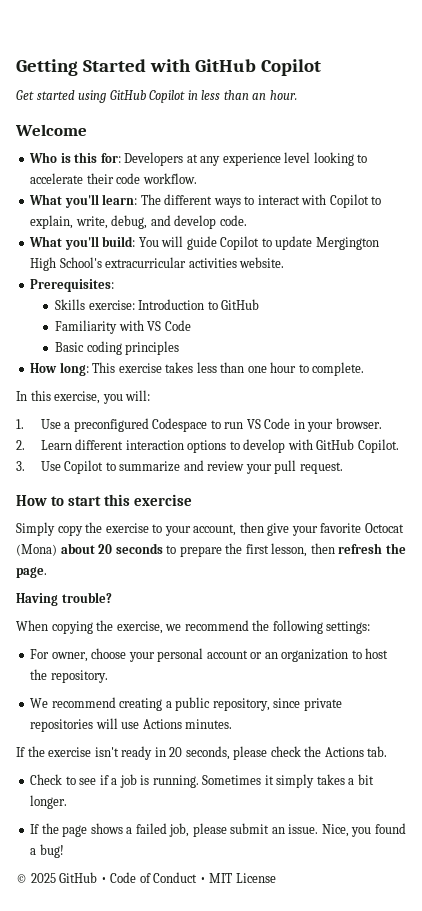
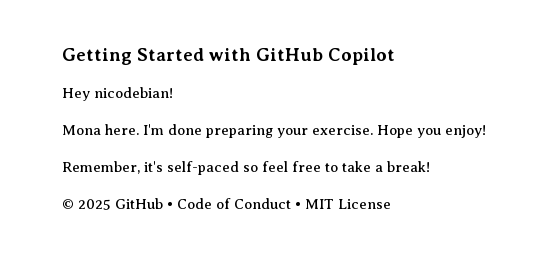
[16,90,297,103] [15,124,87,136] [29,152,368,166] [30,173,197,184] [29,194,382,208] [30,215,247,229] [29,236,379,250] [30,257,285,271] [30,279,115,292] [55,299,260,310] [55,320,191,334] [55,341,180,355] [30,362,365,376] [16,390,151,404] [16,418,382,432] [16,439,399,453] [16,460,343,474] [16,494,192,506] [16,522,404,536] [16,543,406,557] [16,567,47,578] [16,592,112,606] [16,620,371,634] [30,648,389,662] [30,669,108,683] [30,697,342,711] [30,718,233,732] [16,746,388,760] [30,774,374,788] [30,795,68,809] [30,823,406,837] [30,844,64,858] Get started using GitHub Copilot in less than an hour. // Welcome // Who is this for: Developers at any experience level looking to accelerate their code workflow. // What you'll learn: The different ways to interact with Copilot to explain, write, debug, and develop code. // What you'll build: You will guide Copilot to update Mergington High School's extracurricular activities website. // Prerequisites: // Skills exercise: Introduction to GitHub // Familiarity with VS Code // Basic coding principles // How long: This exercise takes less than one hour to complete. // In this exercise, you will: // 1. Use a preconfigured Codespace to run VS Code in your browser. // 2. Learn different interaction options to develop with GitHub Copilot. // 3. Use Copilot to summarize and review your pull request. // How to start this exercise // Simply copy the exercise to your account, then give your favorite Octocat (Mona) about 20 seconds to prepare the first lesson, then refresh the page. // Having trouble? // When copying the exercise, we recommend the following settings: // For owner, choose your personal account or an organization to host the repository. // We recommend creating a public repository, since private repositories will use Actions minutes. // If the exercise isn't ready in 20 seconds, please check the Actions tab. // Check to see if a job is running. Sometimes it simply takes a bit longer. // If the page shows a failed job, please submit an issue. Nice, you found a bug! -> [62,87,173,101] [62,124,486,138] [62,161,430,175] Hey nicodebian! // Mona here. I'm done preparing your exercise. Hope you enjoy! // Remember, it's self-paced so feel free to take a break!

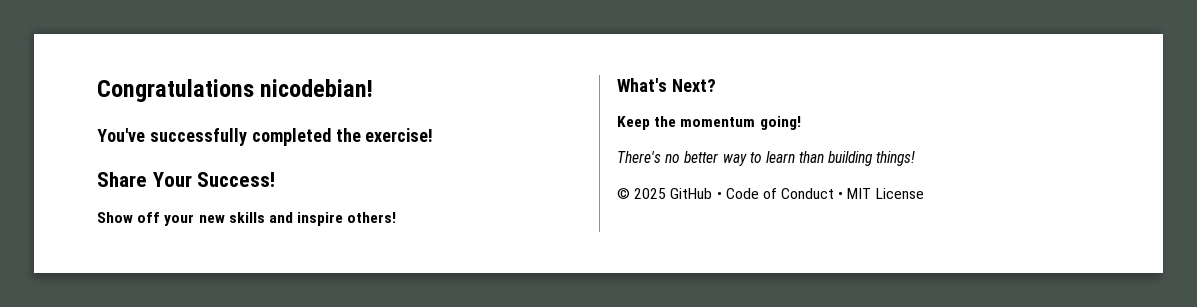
[62,48,395,65] [62,87,173,101] [62,124,486,138] [62,161,430,175] Getting Started with GitHub Copilot // Hey nicodebian! // Mona here. I'm done preparing your exercise. Hope you enjoy! // Remember, it's self-paced so feel free to take a break! -> [97,79,374,102] [97,128,434,146] [97,172,276,187] [97,212,397,226] [617,78,716,92] [617,116,801,130] [617,151,916,166] Congratulations nicodebian! // You've successfully completed the exercise! // Share Your Success! // Show off your new skills and inspire others! // What's Next? // Keep the momentum going! // There's no better way to learn than building things!

